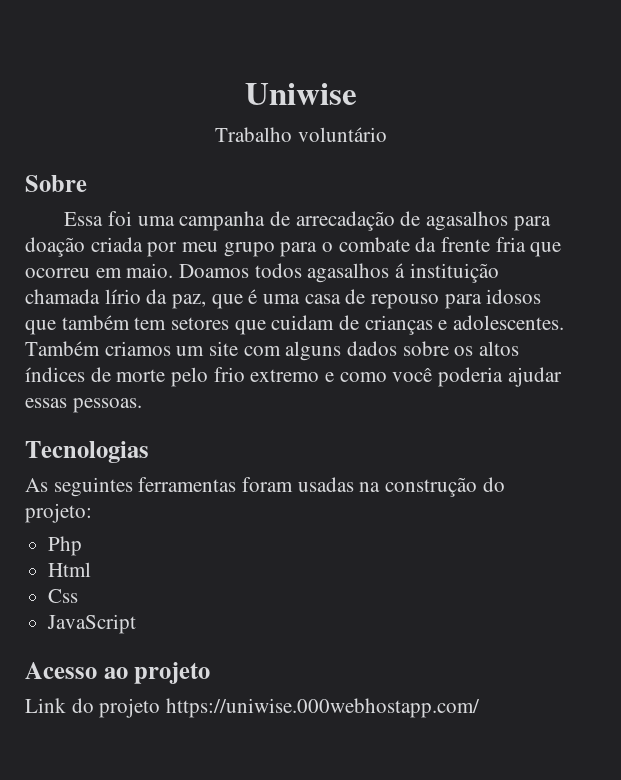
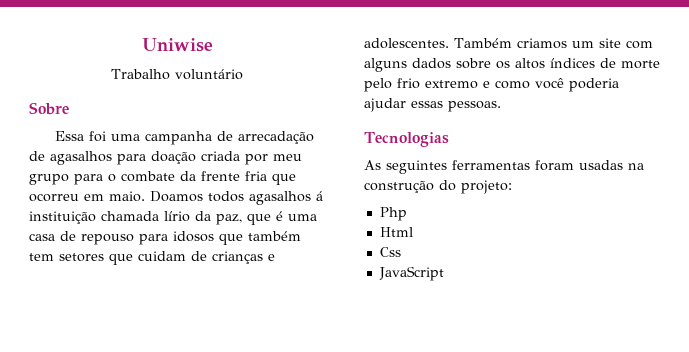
[25,662,211,684] [25,698,481,718] // Acesso ao projeto // Link do projeto https://uniwise.000webhostapp.com/ -> (444, 273) none

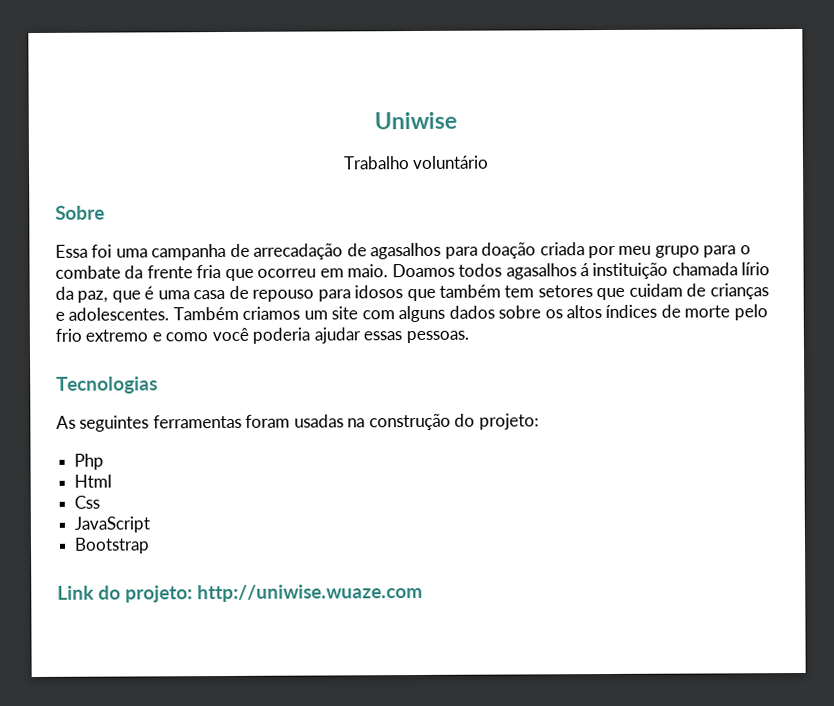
(444, 273) none -> [74,537,151,554] [57,583,423,603] // Bootstrap // Link do projeto: http://uniwise.wuaze.com

